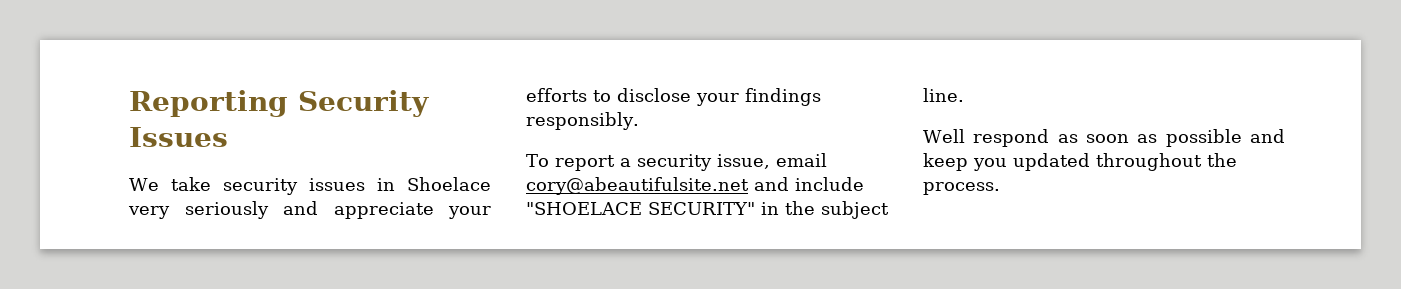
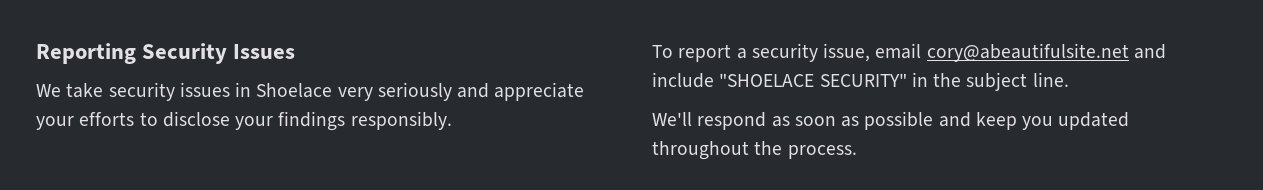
[923,129,965,143] Well -> [652,112,692,126] We'll

